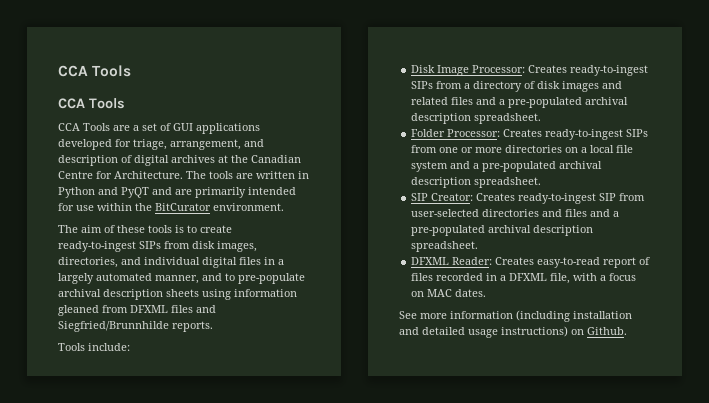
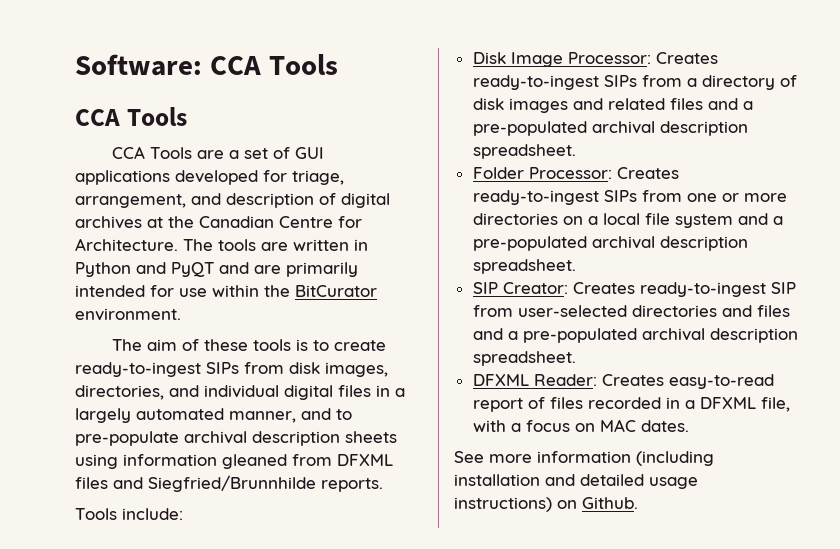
(58, 71) none -> [75,54,202,76] Software:

